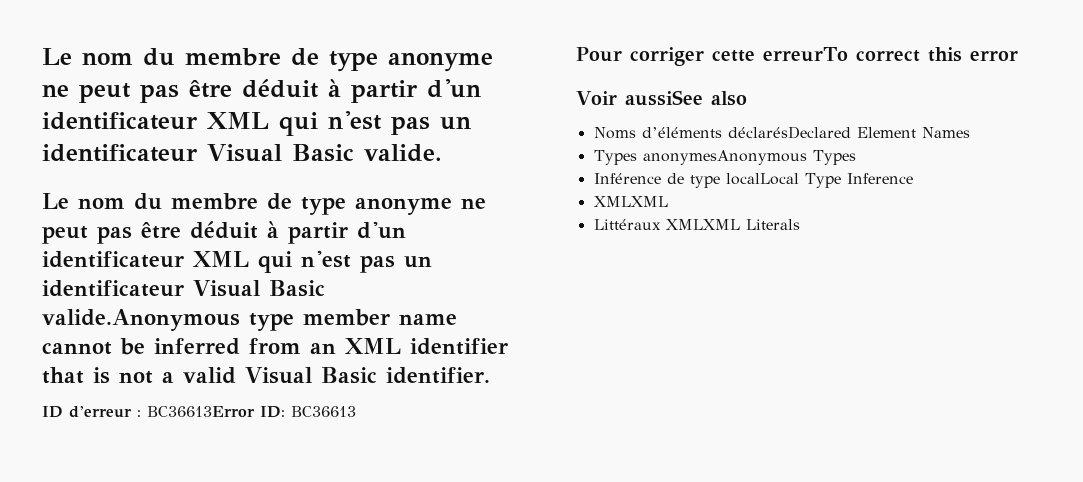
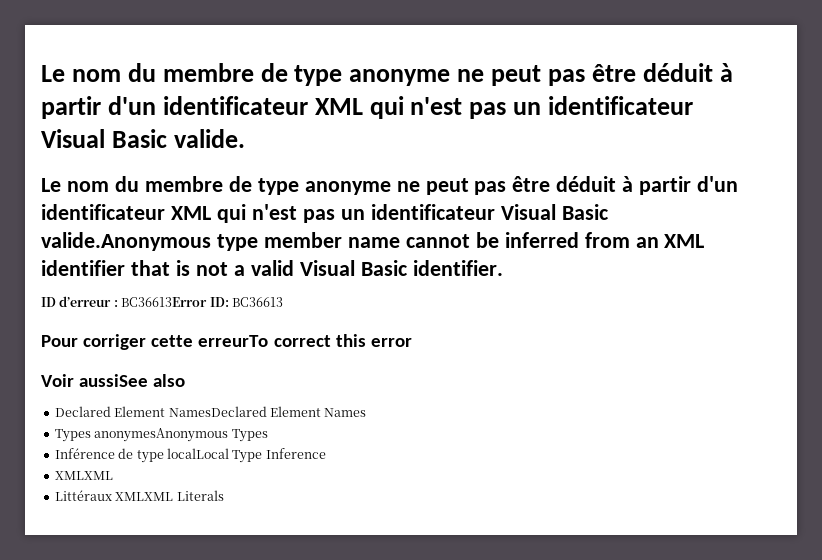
[593,126,851,139] Noms d’éléments déclarésDeclared -> [54,406,267,417] Declared Element NamesDeclared

